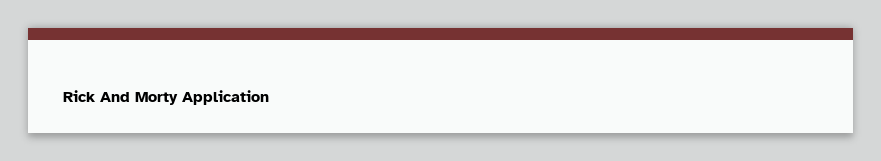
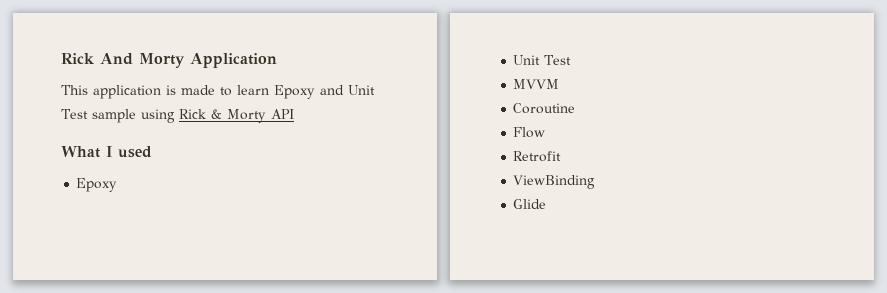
(269, 97) none -> [61,85,375,99] [61,109,294,123] [61,146,152,158] [76,178,118,192] [513,55,572,65] [513,79,560,89] [513,103,576,114] [513,127,546,138] [513,151,562,162] [513,175,596,189] [513,199,547,209] // This application is made to learn Epoxy and Unit Test sample using Rick & Morty API // What I used // Epoxy // Unit Test // MVVM // Coroutine // Flow // Retrofit // ViewBinding // Glide

